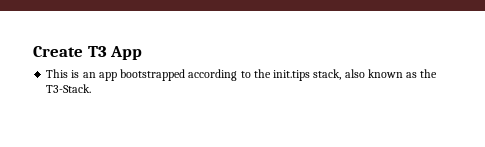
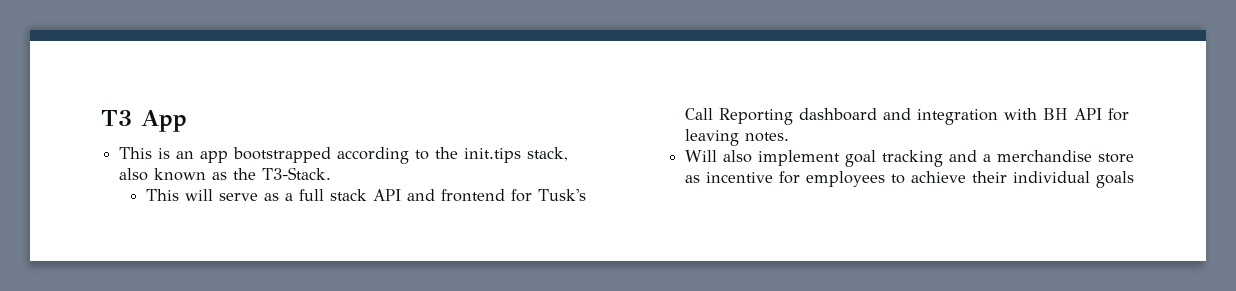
[33,46,83,57] Create -> (101, 118) none
(92, 88) none -> [146,189,587,202] [685,108,1130,125] [685,129,790,146] [685,150,1135,167] [685,171,1135,188] // This will serve as a full stack API and frontend for Tusk's Call Reporting dashboard and integration with BH API for leaving notes. // Will also implement goal tracking and a merchandise store as incentive for employees to achieve their individual goals

